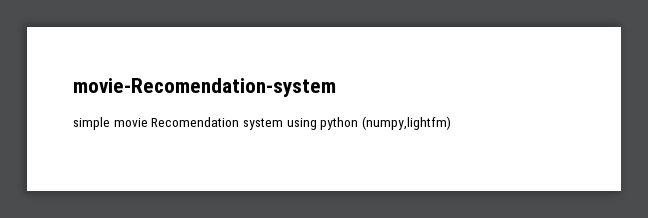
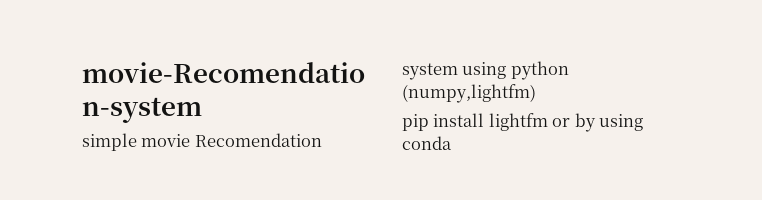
(451, 123) none -> [402,113,644,132] [402,136,452,150] // pip install lightfm or by using conda

